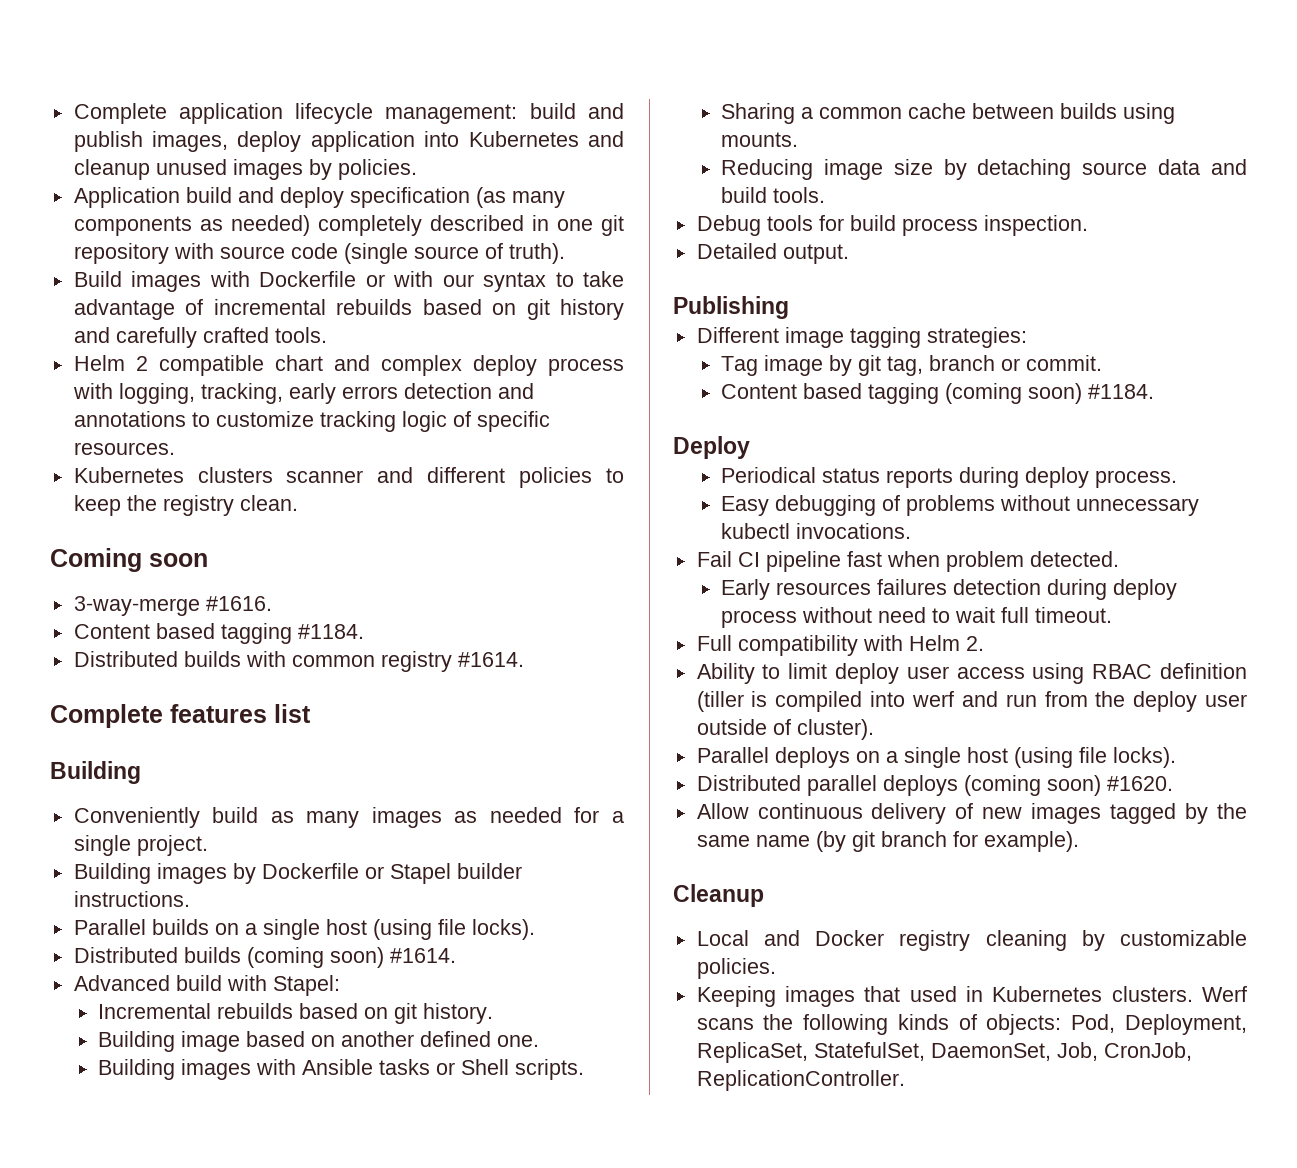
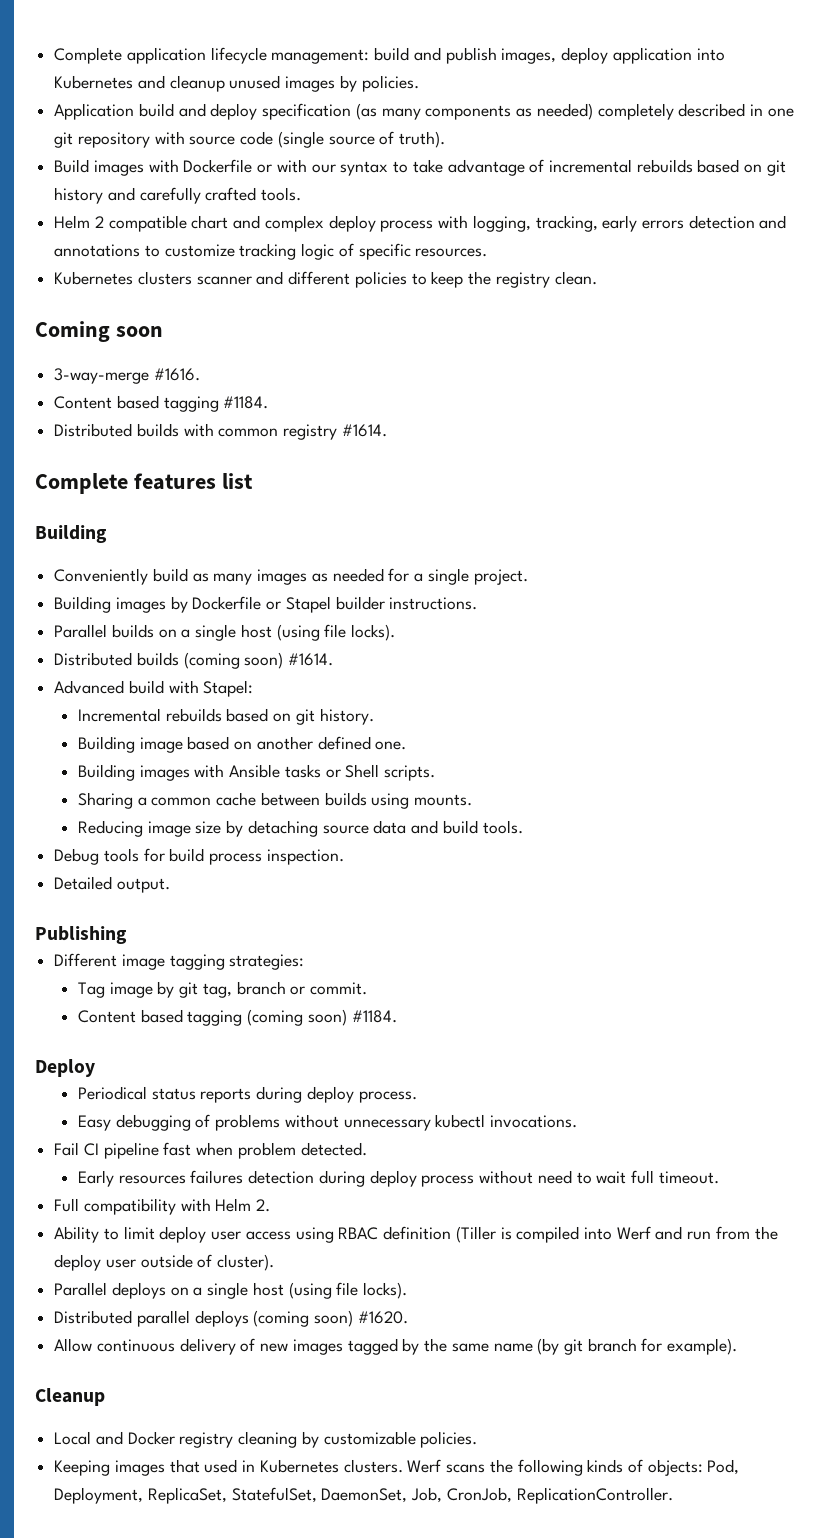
[696,691,744,712] (tiller -> [455,1226,496,1243] (Tiller
[911,691,954,707] werf -> [616,1226,651,1240] Werf

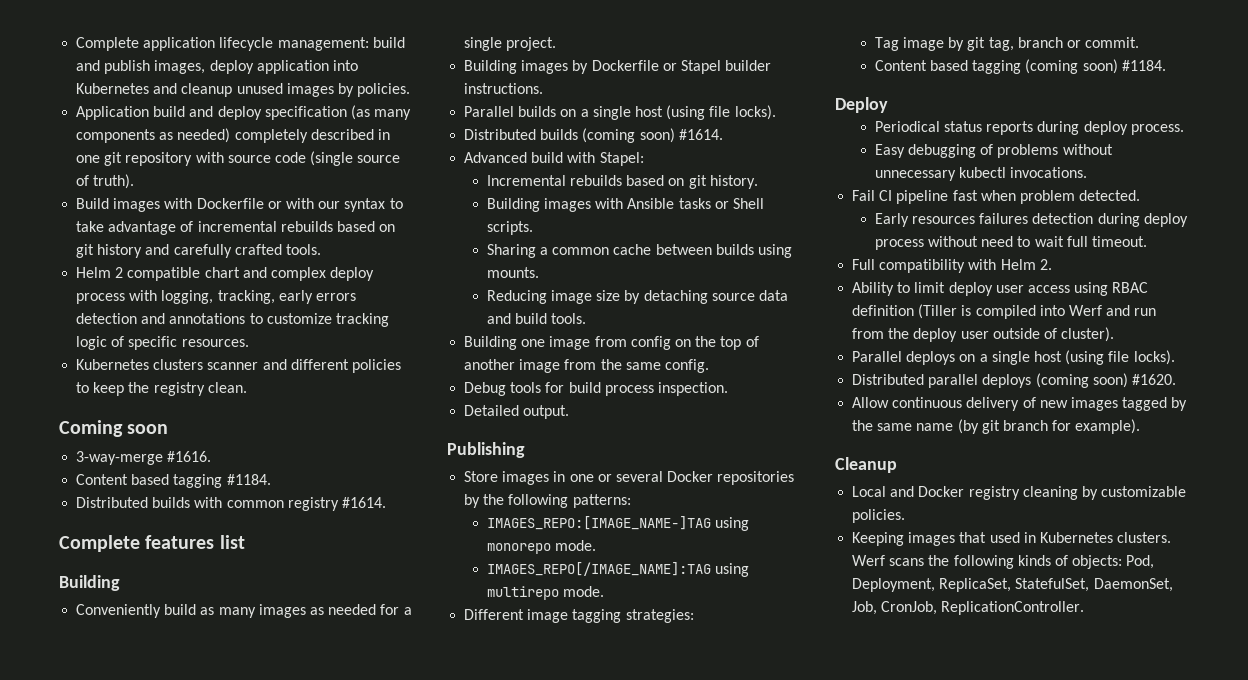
[77,736,407,753] // Building image based on another defined one. -> (758, 182) none
(523, 827) none -> [464,336,759,350] [464,359,709,373] // Building one image from config on the top of another image from the same config.
(127, 935) none -> [464,471,795,485] [464,494,631,508] [486,516,749,531] [486,540,596,554] [486,562,749,577] [486,586,604,600] // Store images in one or several Docker repositories by the following patterns: // IMAGES_REPO:[IMAGE_NAME-]TAG using monorepo mode. // IMAGES_REPO[/IMAGE_NAME]:TAG using multirepo mode.

